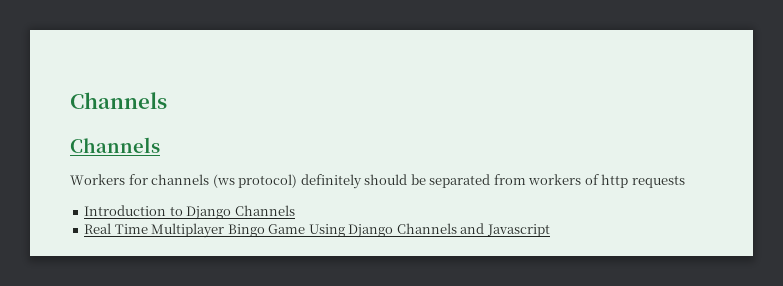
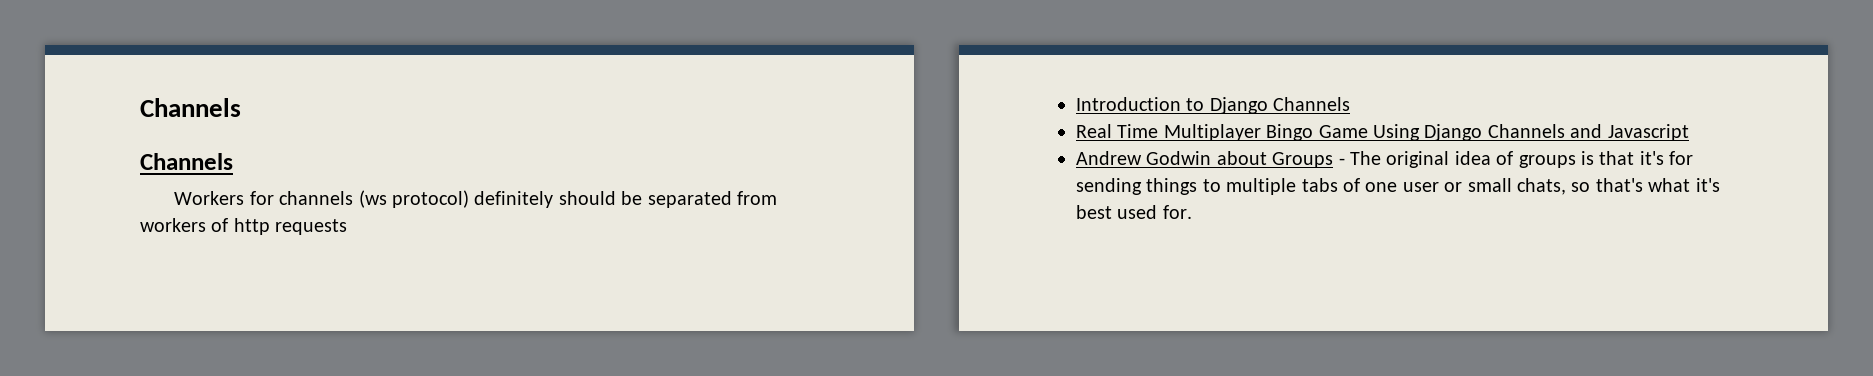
(550, 230) none -> [1076,151,1694,168] [1076,178,1720,195] [1076,205,1192,219] // Andrew Godwin about Groups - The original idea of groups is that it's for sending things to multiple tabs of one user or small chats, so that's what it's best used for.

